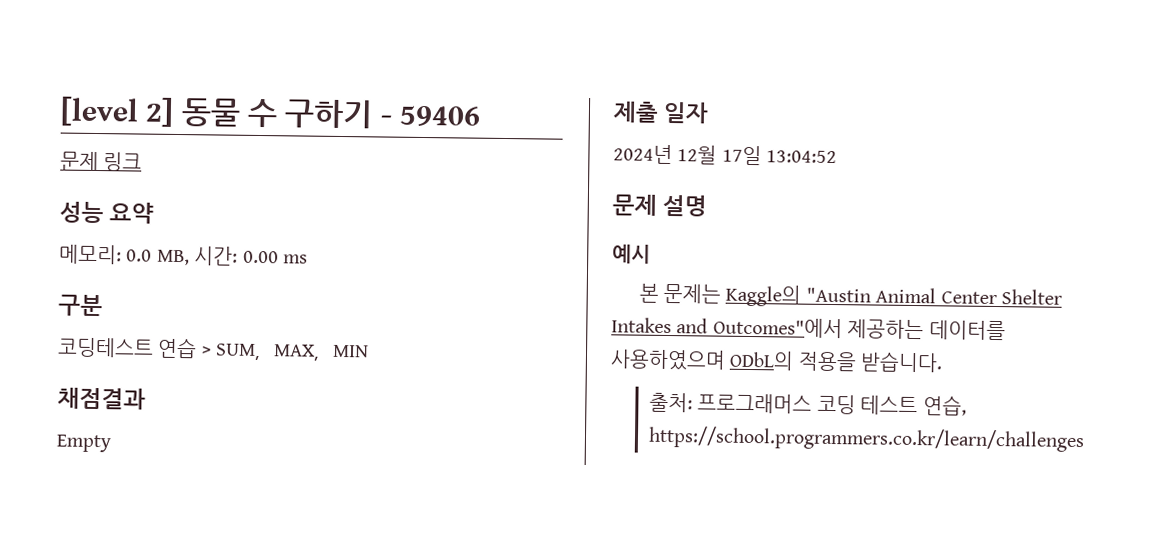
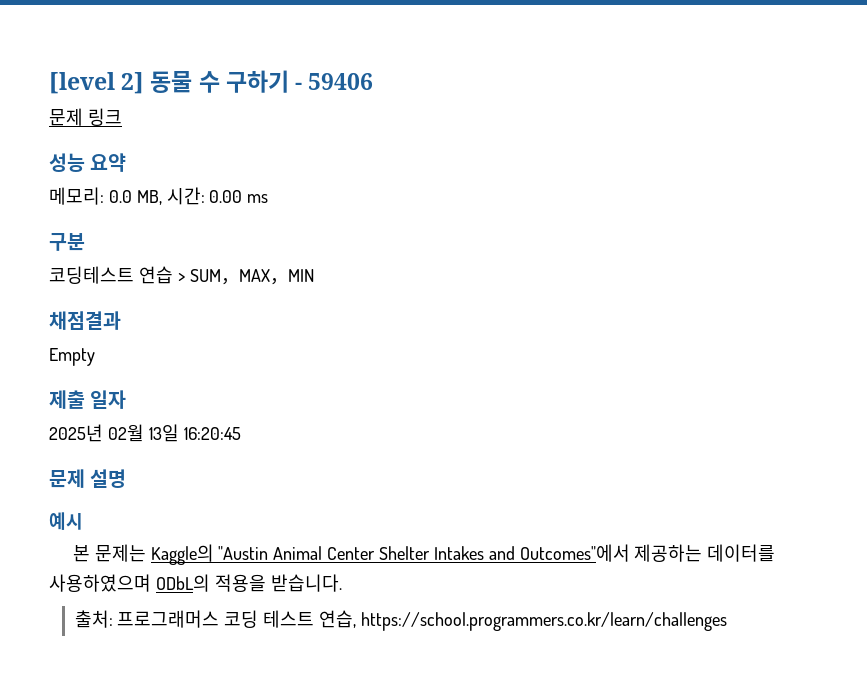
[613,144,838,166] 2024년 12월 17일 13:04:52 -> [49,424,241,442] 2025년 02월 13일 16:20:45

